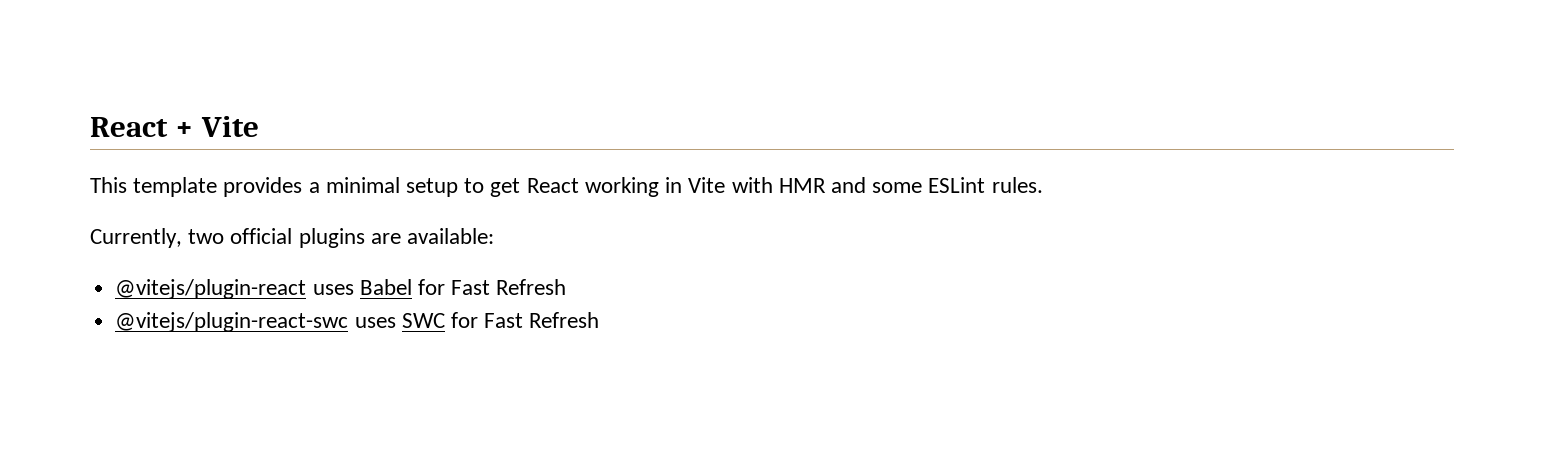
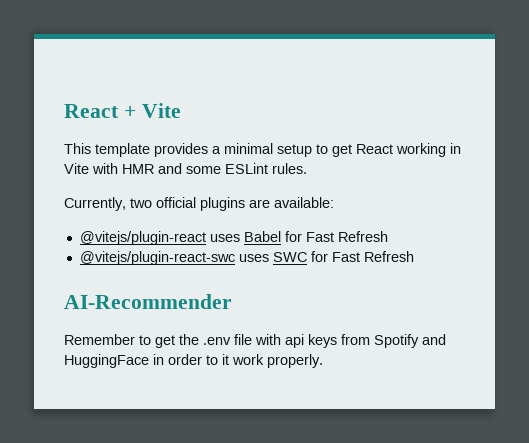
(600, 320) none -> [64,294,232,309] [64,334,446,348] [64,354,323,368] // AI-Recommender // Remember to get the .env file with api keys from Spotify and HuggingFace in order to it work properly.

